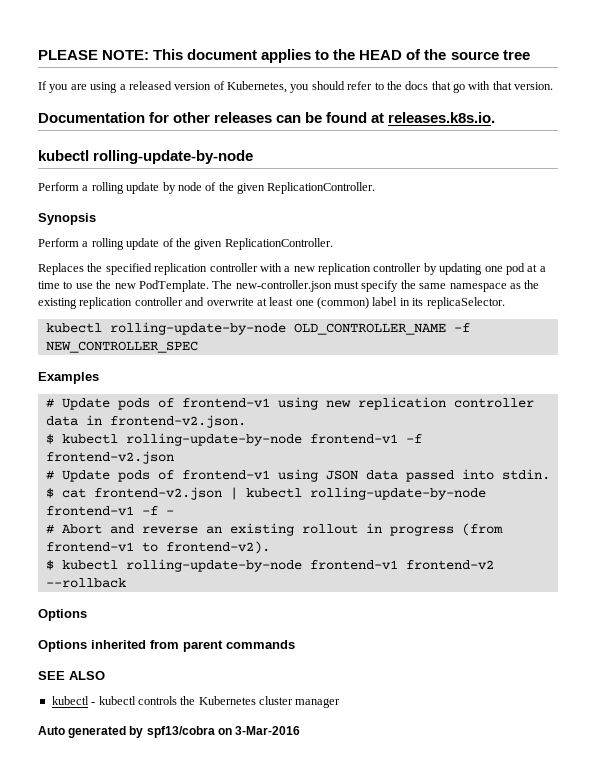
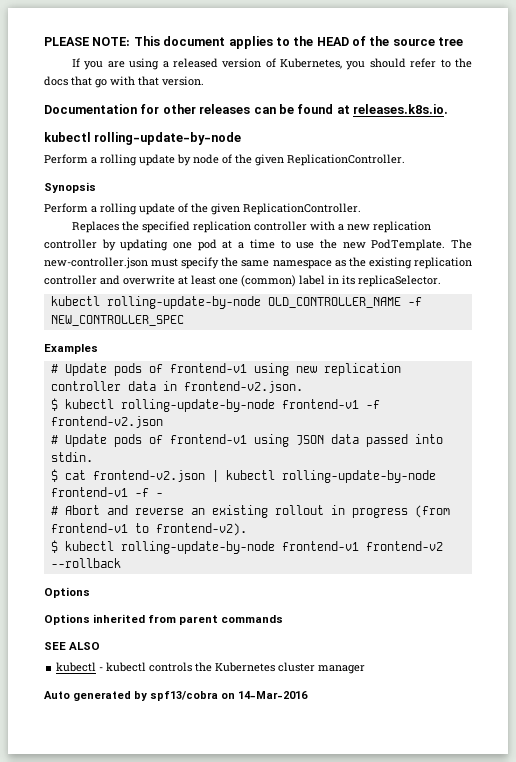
[235,726,301,735] 3-Mar-2016 -> [238,691,308,699] 14-Mar-2016

